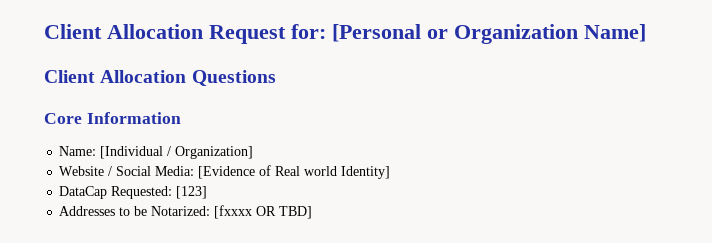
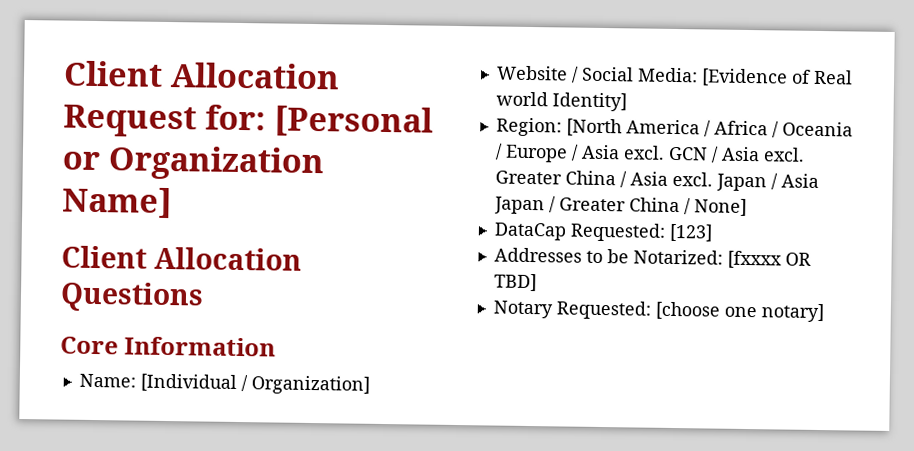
(391, 172) none -> [495,117,853,138] [494,143,805,163] [494,170,819,192] [493,196,747,216] // Region: [North America / Africa / Oceania / Europe / Asia excl. GCN / Asia excl. Greater China / Asia excl. Japan / Asia Japan / Greater China / None]
(313, 212) none -> [492,300,824,323] // Notary Requested: [choose one notary]

